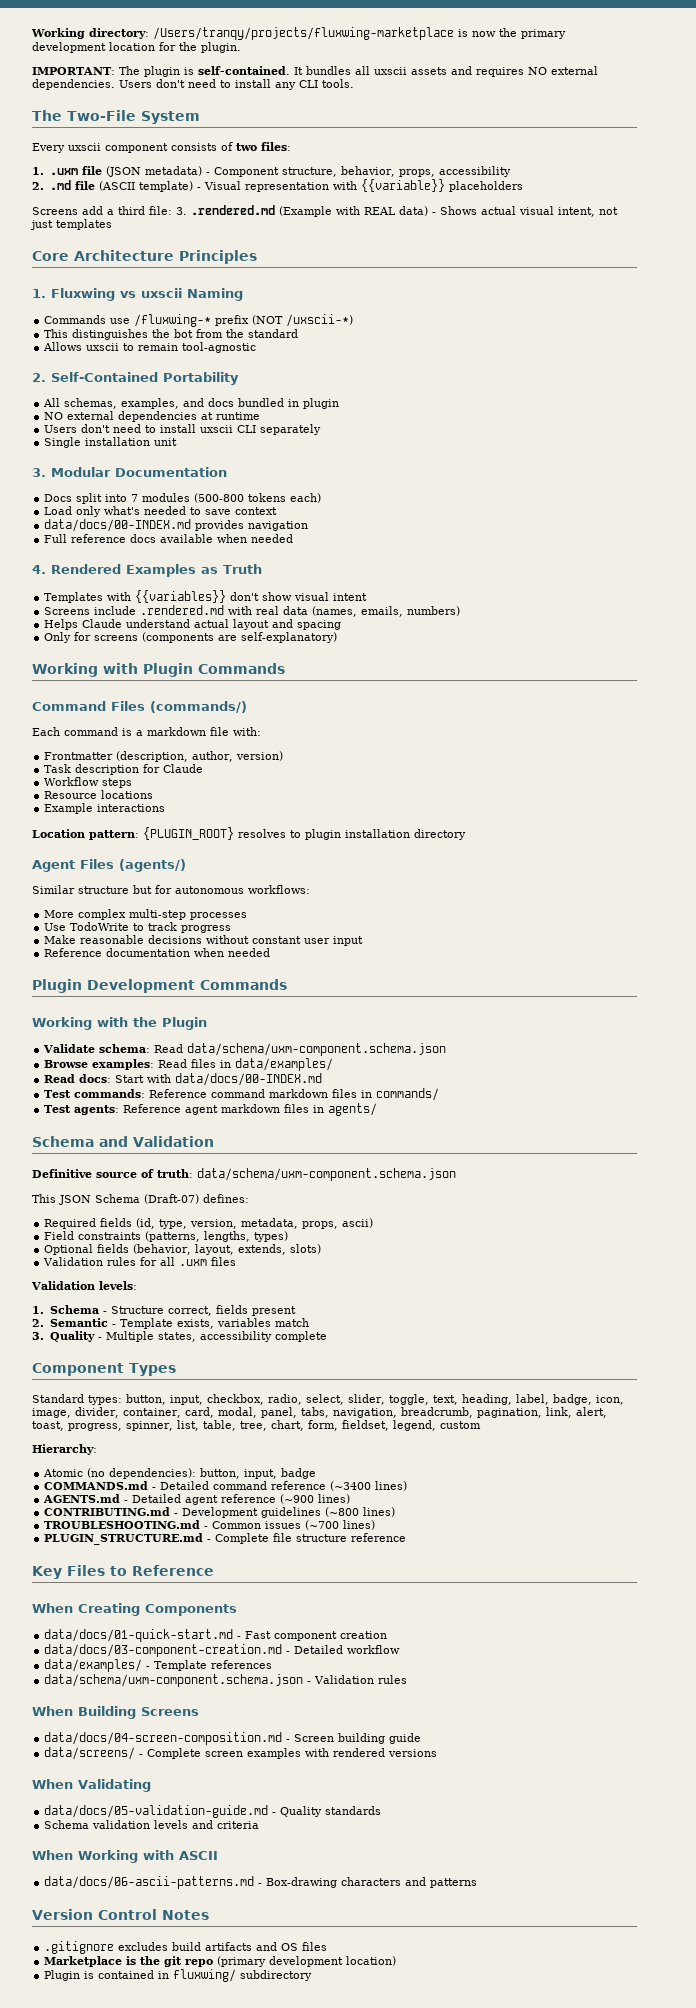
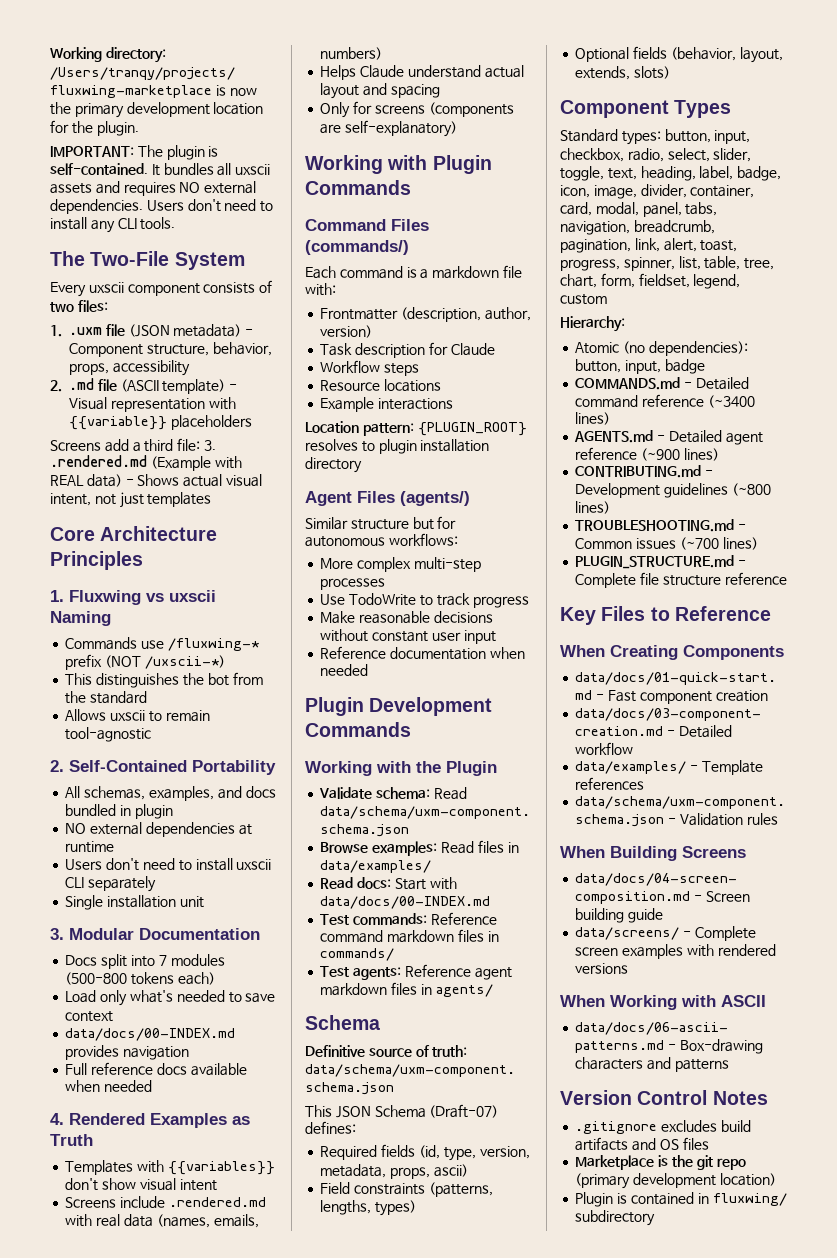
[99,1136,214,1147] and Validation -> (380, 1022) none
[43,1257,237,1266] [31,1281,137,1290] [32,1305,296,1316] [32,1318,309,1329] [32,1331,327,1342] // Validation rules for all .uxm files // Validation levels: // 1. Schema - Structure correct, fields present // 2. Semantic - Template exists, variables match // 3. Quality - Multiple states, accessibility complete -> (671, 72) none
[32,1779,151,1792] [44,1805,382,1818] [44,1820,260,1829] // When Validating // data/docs/05-validation-guide.md - Quality standards // Schema validation levels and criteria -> (629, 968) none

